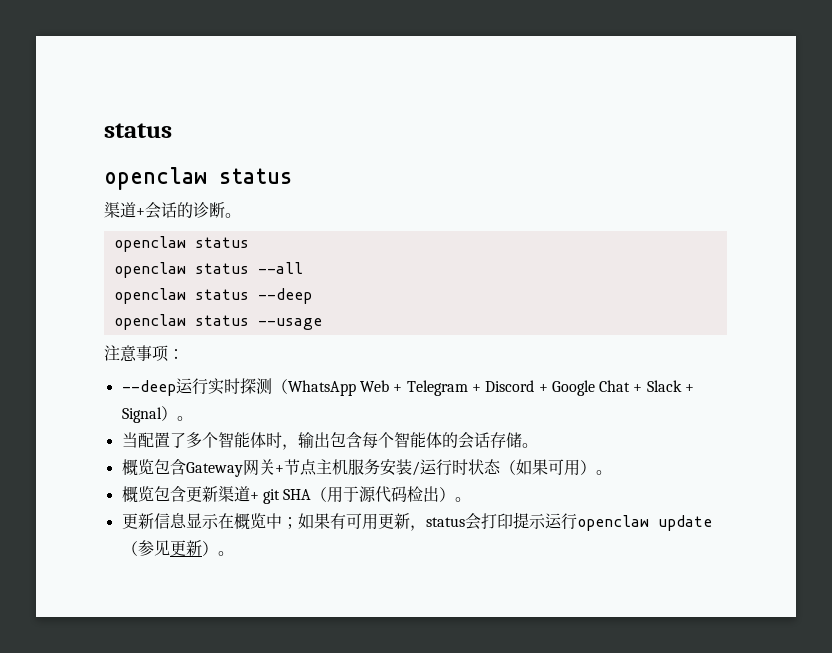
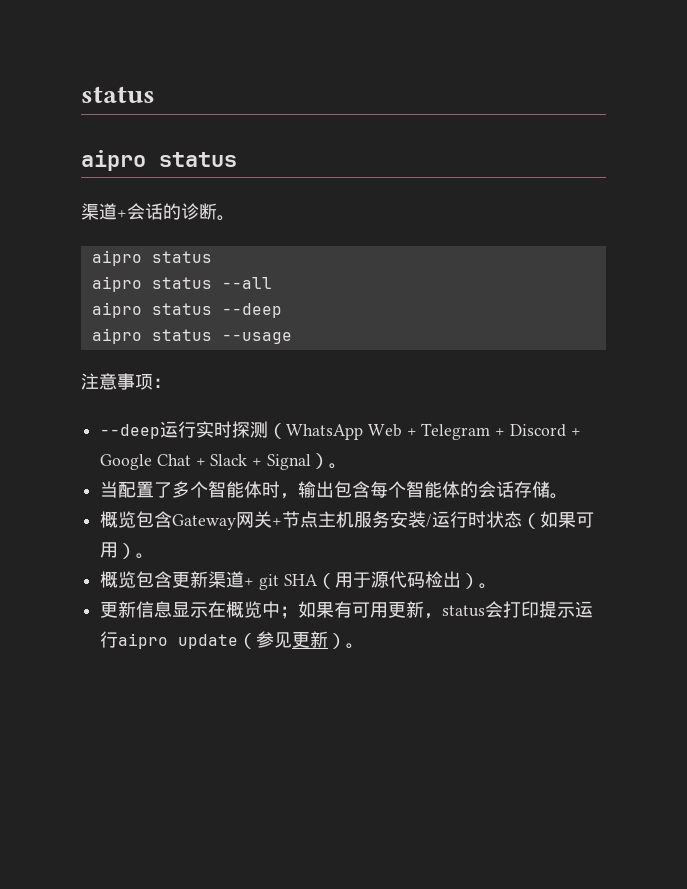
[104,123,172,138] [104,167,207,190] status // openclaw -> [81,86,155,103] [81,150,146,171] status // aipro
[113,236,249,252] [113,262,186,278] openclaw status // openclaw -> [91,250,212,266] [91,276,142,292] aipro status // aipro
[113,288,186,304] openclaw -> [91,302,142,318] aipro
[113,314,186,330] openclaw -> [91,328,142,344] aipro
[576,515,649,531] openclaw -> [118,633,169,649] aipro

